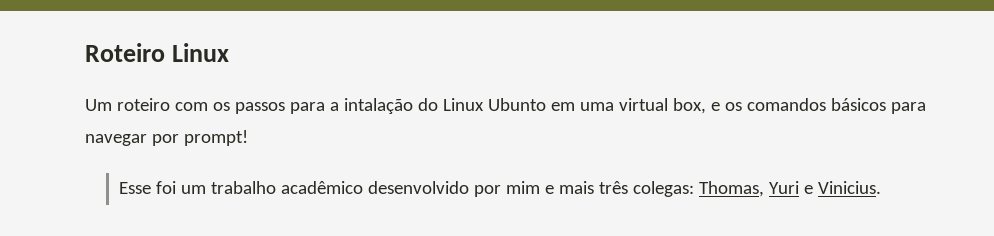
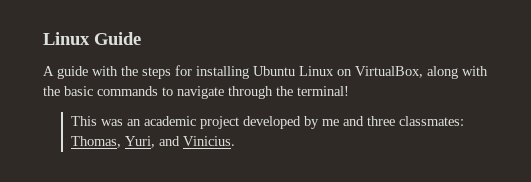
[85,43,230,62] [85,98,926,114] [85,130,248,146] [118,181,813,197] Roteiro Linux // Um roteiro com os passos para a intalação do Linux Ubunto em uma virtual box, e os comandos básicos para navegar por prompt! // Esse foi um trabalho acadêmico desenvolvido por mim e mais três colegas: Thomas, Yuri e -> [43,32,141,45] [43,65,488,79] [43,86,349,99] [71,116,465,129] [71,136,181,148] Linux Guide // A guide with the steps for installing Ubuntu Linux on VirtualBox, along with the basic commands to navigate through the terminal! // This was an academic project developed by me and three classmates: Thomas, Yuri, and

